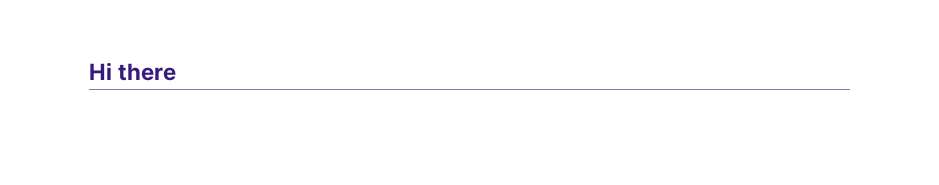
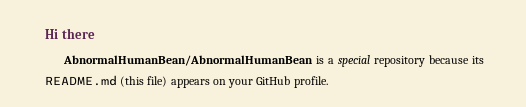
(177, 72) none -> [63,55,485,67] [45,75,328,88] // AbnormalHumanBean/AbnormalHumanBean is a special repository because its README.md (this file) appears on your GitHub profile.

